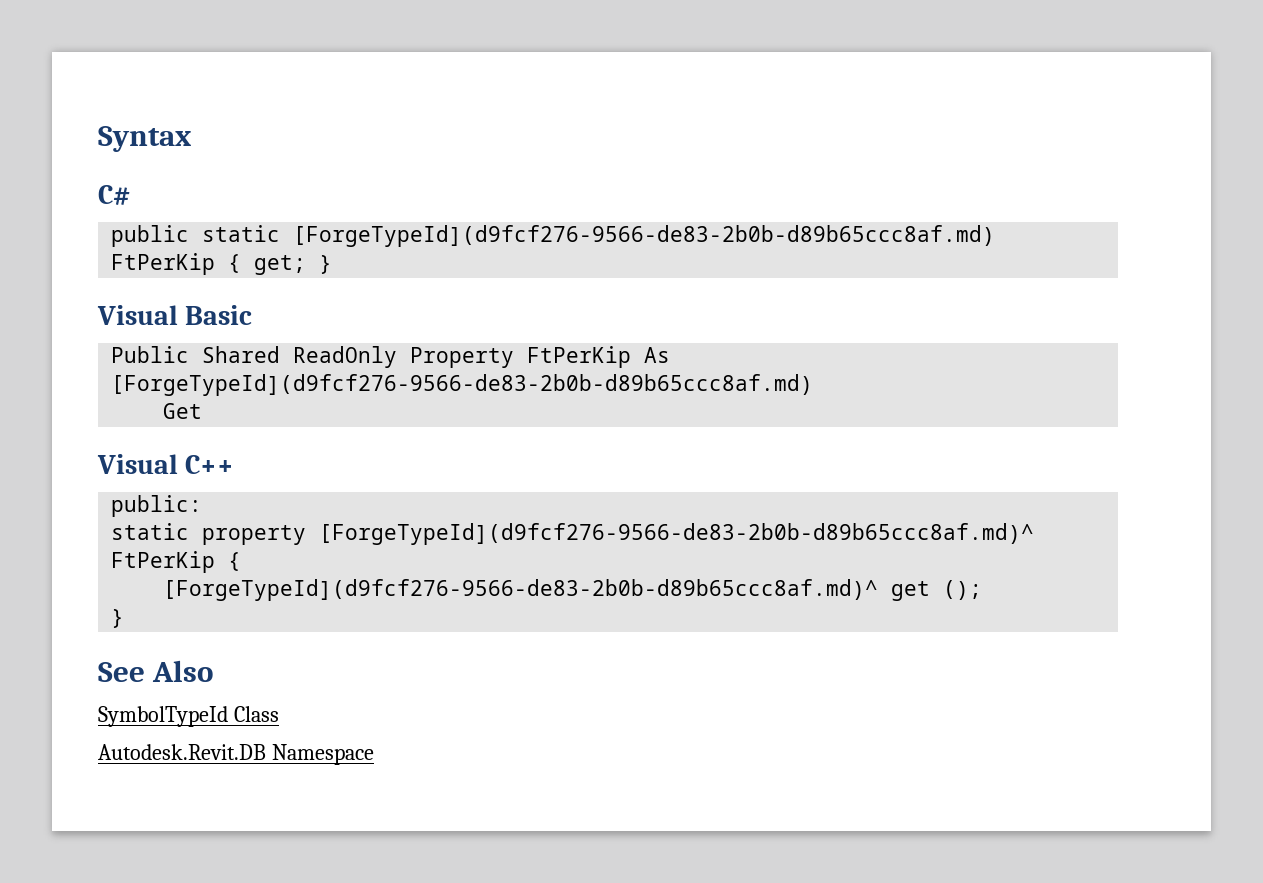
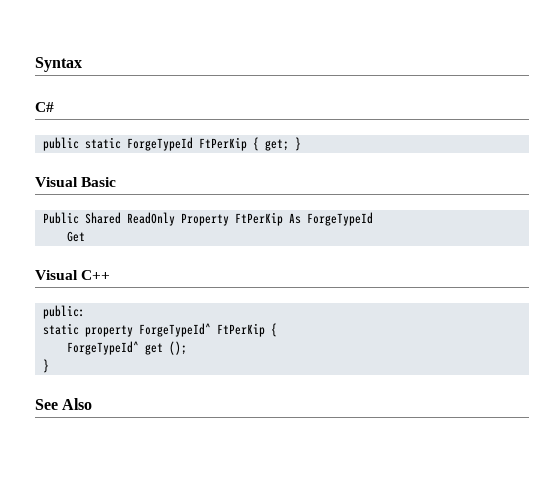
[293,225,996,247] [ForgeTypeId](d9fcf276-9566-de83-2b0b-d89b65ccc8af.md) -> [127,137,194,151] ForgeTypeId
[111,374,814,396] [ForgeTypeId](d9fcf276-9566-de83-2b0b-d89b65ccc8af.md) -> [307,212,374,226] ForgeTypeId
[319,523,1035,545] [ForgeTypeId](d9fcf276-9566-de83-2b0b-d89b65ccc8af.md)^ -> [139,323,212,337] ForgeTypeId^
[163,579,879,601] [ForgeTypeId](d9fcf276-9566-de83-2b0b-d89b65ccc8af.md)^ -> [67,341,140,355] ForgeTypeId^
[98,706,279,727] [98,744,374,765] // SymbolTypeId Class // Autodesk.Revit.DB Namespace -> (93, 404) none

